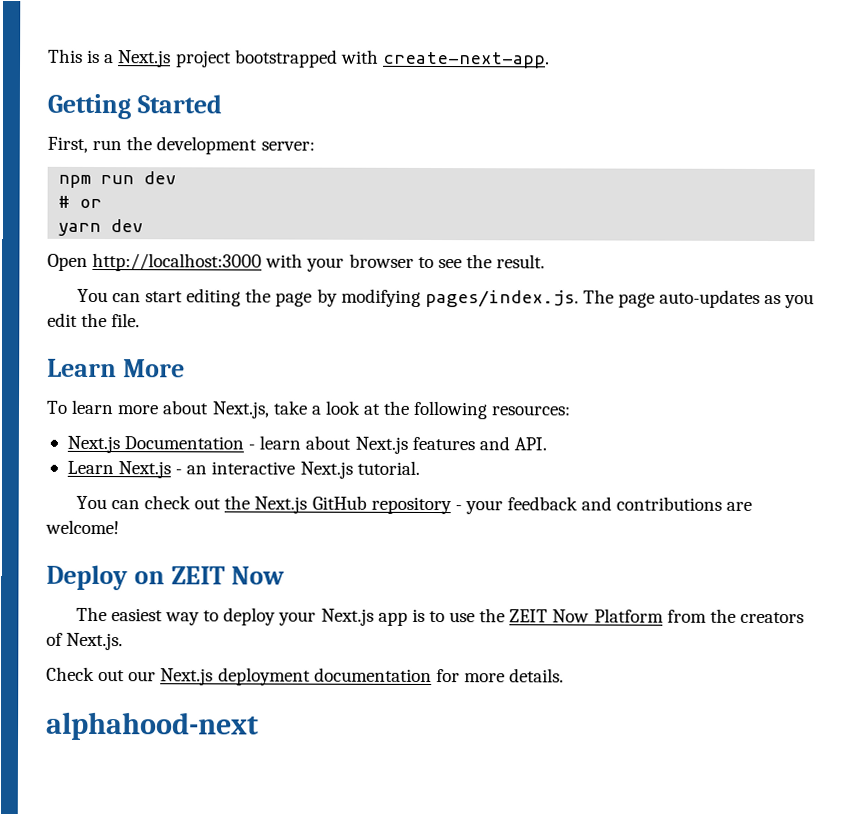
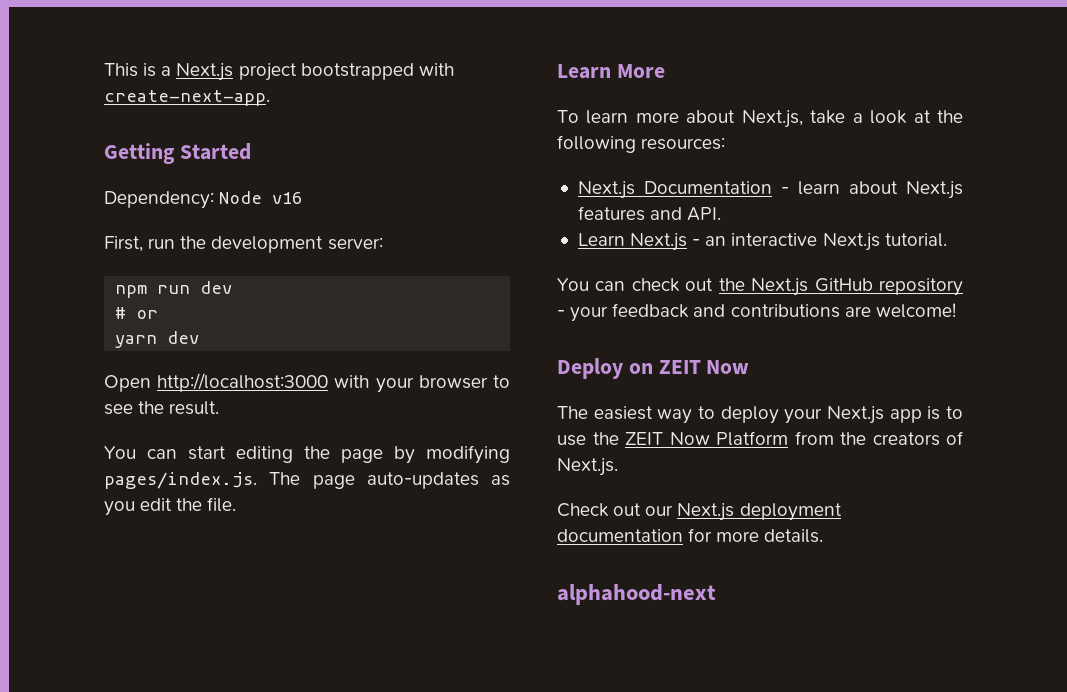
(222, 104) none -> [104,191,303,209] // Dependency: Node v16

